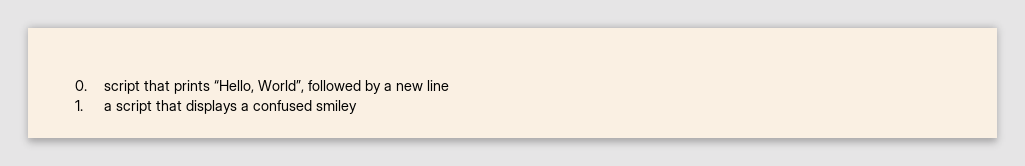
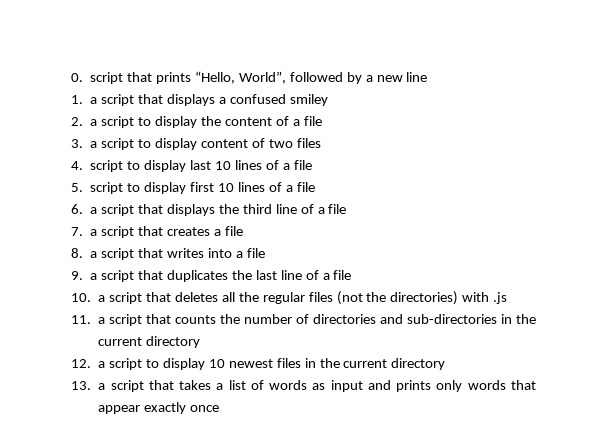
(357, 107) none -> [71,116,322,128] [71,138,321,150] [71,160,312,172] [71,182,315,194] [71,204,347,216] [71,226,243,238] [71,248,265,260] [71,270,352,282] [71,291,508,305] [71,314,536,326] [98,336,201,348] [71,358,446,370] [71,380,537,392] [98,402,220,414] // 2. a script to display the content of a file // 3. a script to display content of two files // 4. script to display last 10 lines of a file // 5. script to display first 10 lines of a file // 6. a script that displays the third line of a file // 7. a script that creates a file // 8. a script that writes into a file // 9. a script that duplicates the last line of a file // 10. a script that deletes all the regular files (not the directories) with .js // 11. a script that counts the number of directories and sub-directories in the current directory // 12. a script to display 10 newest files in the current directory // 13. a script that takes a list of words as input and prints only words that appear exactly once

